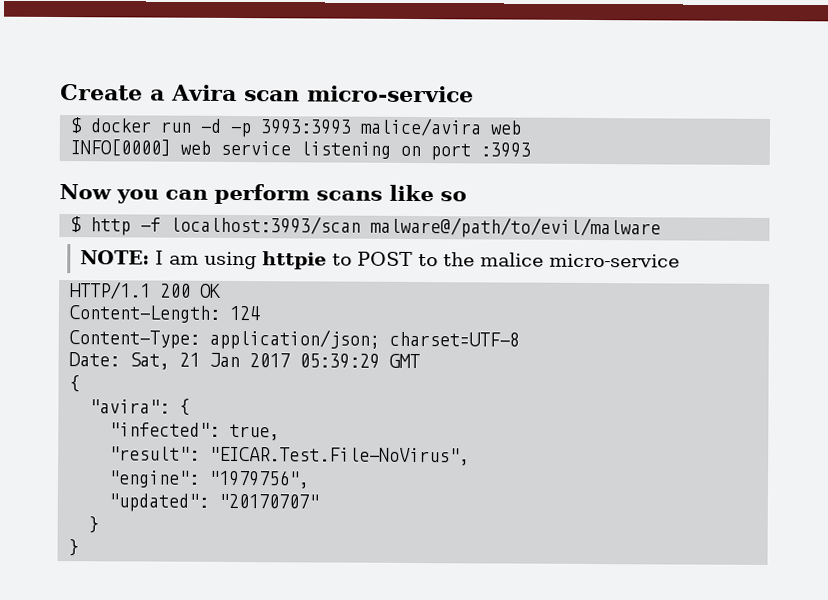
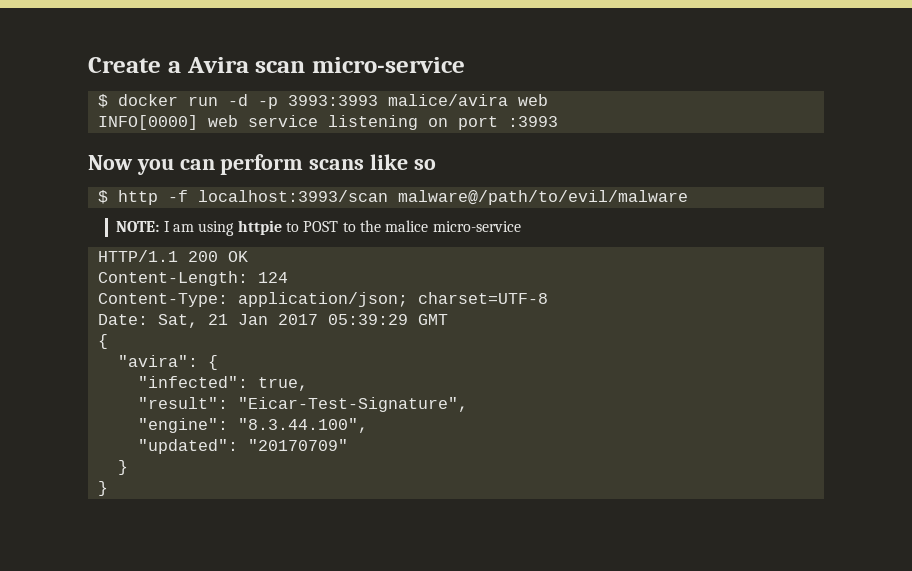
[209,446,471,466] "EICAR.Test.File-NoVirus", -> [237,397,468,412] "Eicar-Test-Signature",
[208,469,311,489] "1979756", -> [237,418,368,433] "8.3.44.100",
[218,493,320,509] "20170707" -> [247,439,348,451] "20170709"

